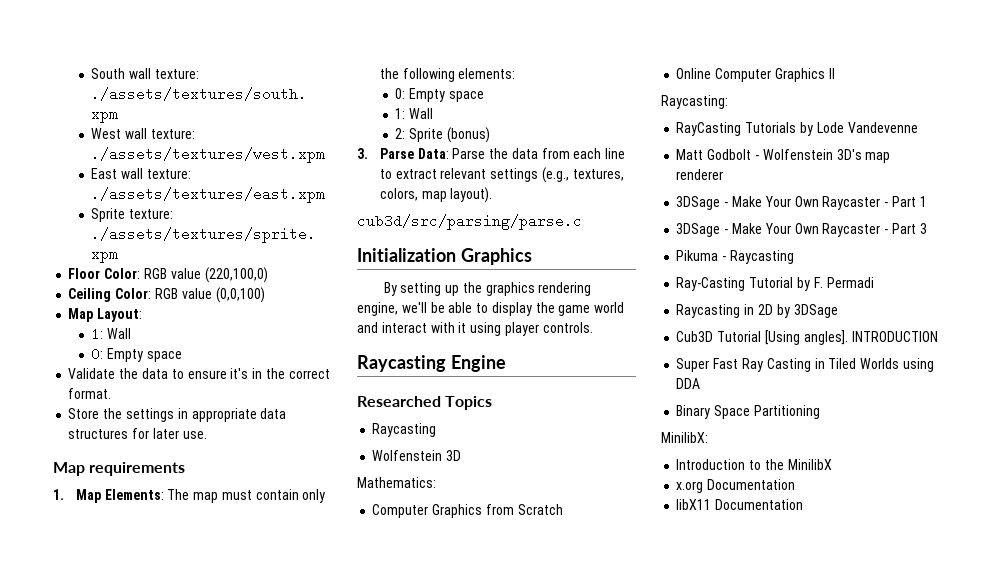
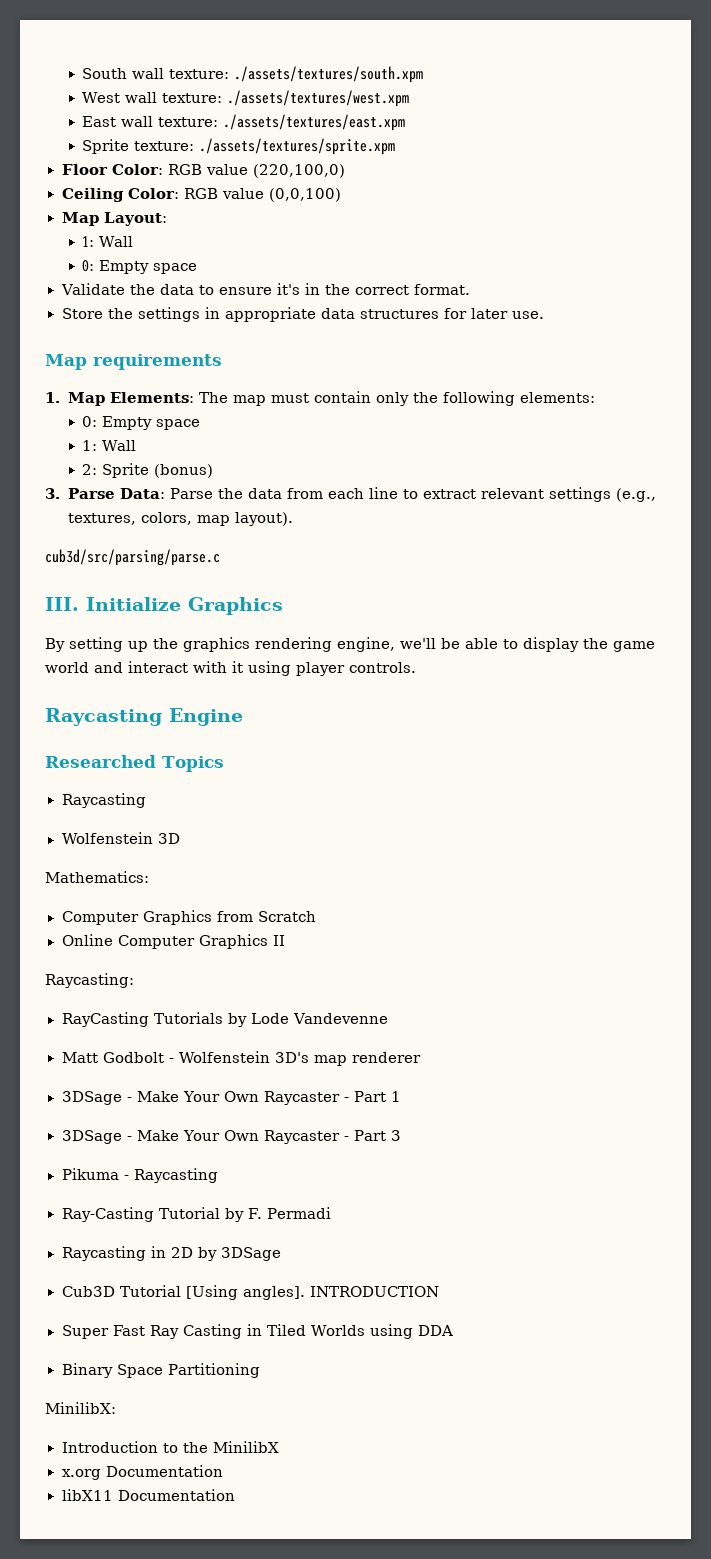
[357,248,456,262] Initialization -> [45,597,181,611] III. Initialize

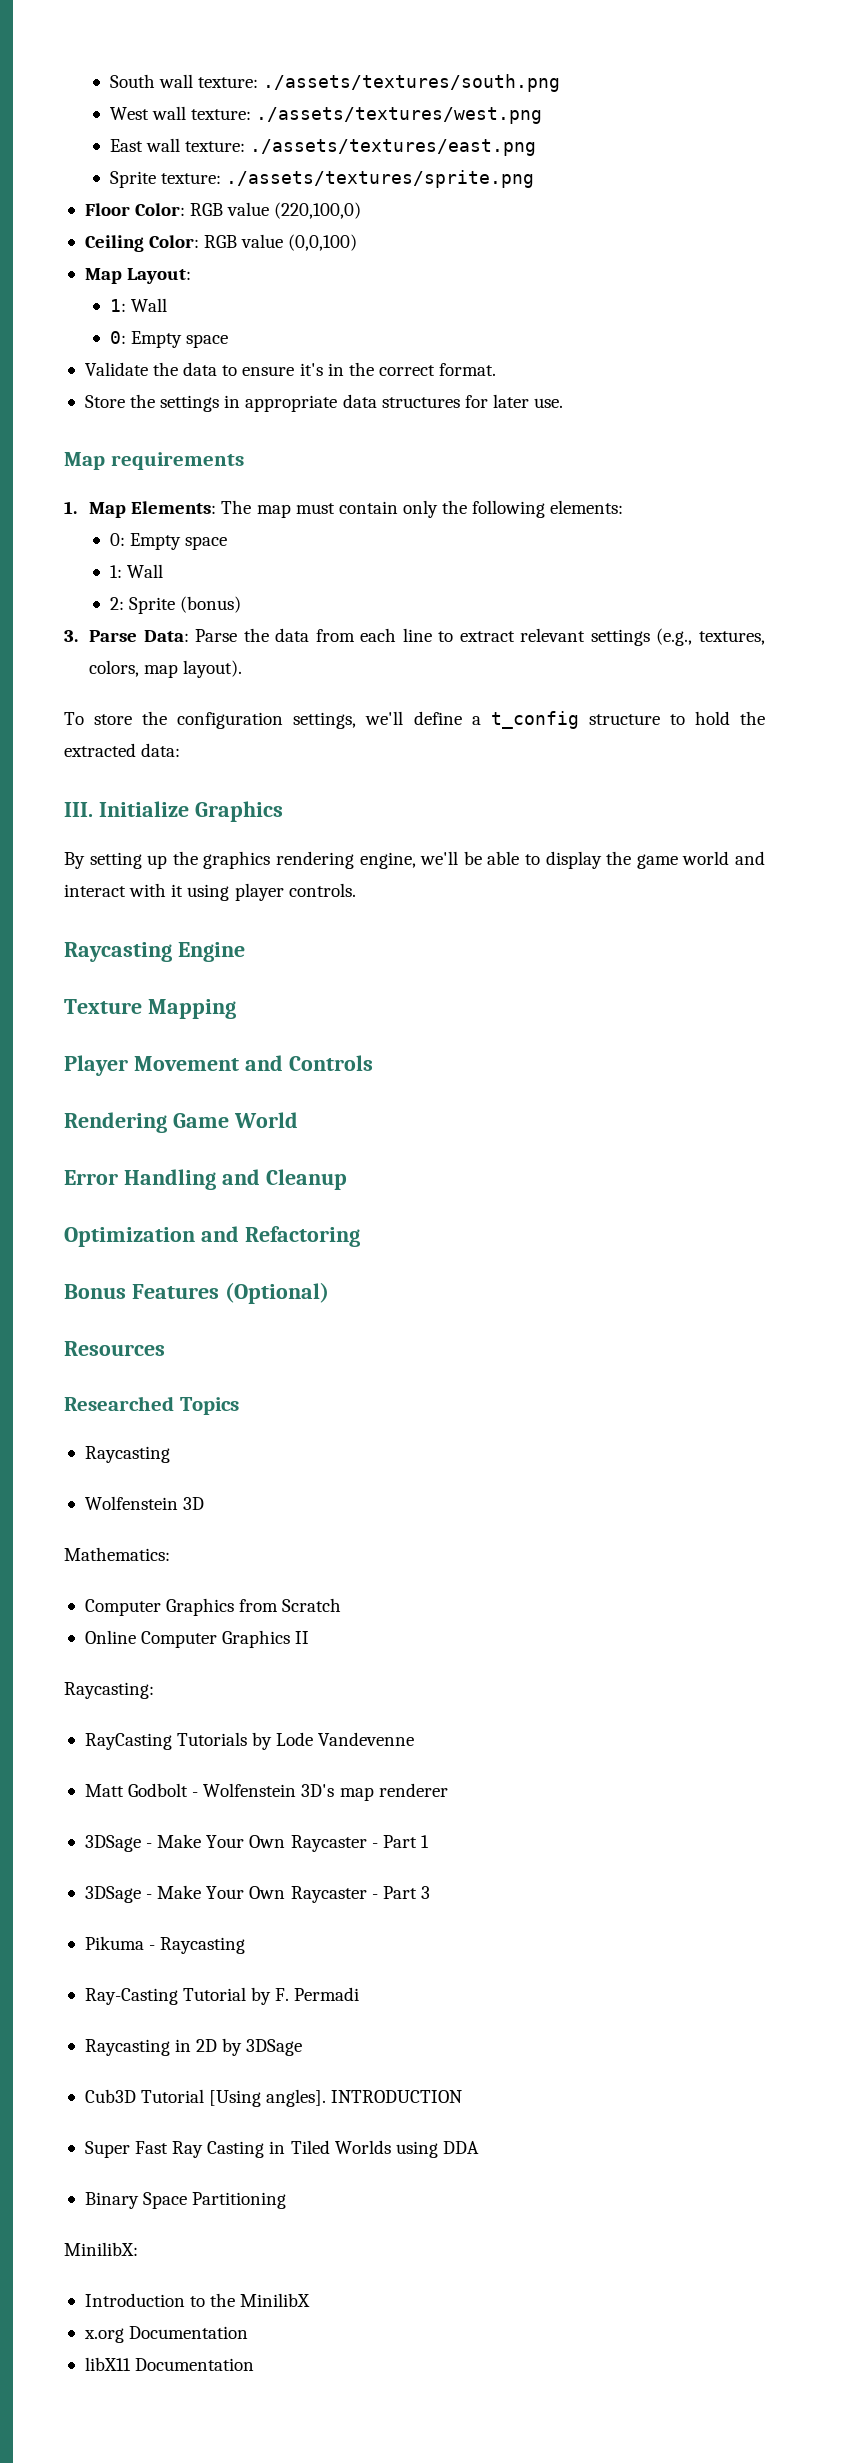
[234,66,424,83] ./assets/textures/south.xpm -> [263,74,561,92] ./assets/textures/south.png
[227,90,410,107] ./assets/textures/west.xpm -> [256,107,543,124] ./assets/textures/west.png
[223,114,406,131] ./assets/textures/east.xpm -> [250,139,537,156] ./assets/textures/east.png
[199,138,396,155] ./assets/textures/sprite.xpm -> [226,170,535,188] ./assets/textures/sprite.png
[45,549,220,566] cub3d/src/parsing/parse.c -> [64,711,766,729] [64,743,181,757] To store the configuration settings, we'll define a t_config structure to hold the extracted data:
(243, 717) none -> [64,999,236,1019] [64,1055,373,1076] [64,1112,298,1133] [64,1169,347,1190] [64,1226,360,1247] [64,1282,329,1304] [64,1341,165,1356] // Texture Mapping // Player Movement and Controls // Rendering Game World // Error Handling and Cleanup // Optimization and Refactoring // Bonus Features (Optional) // Resources

